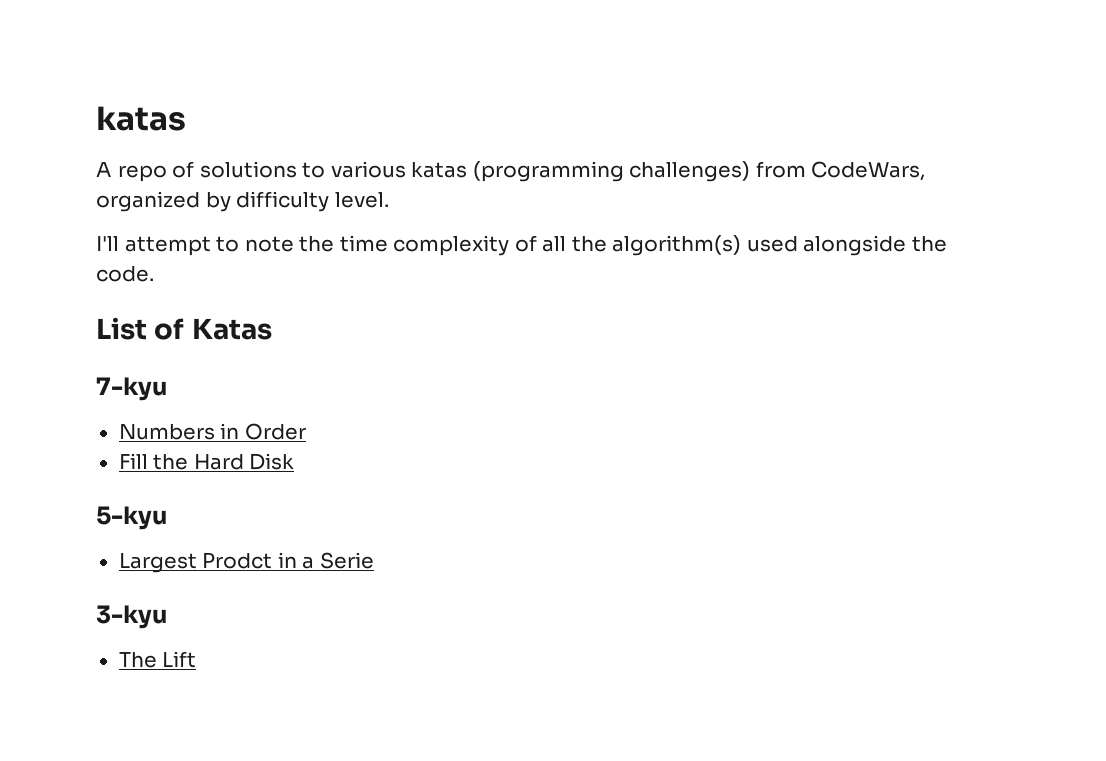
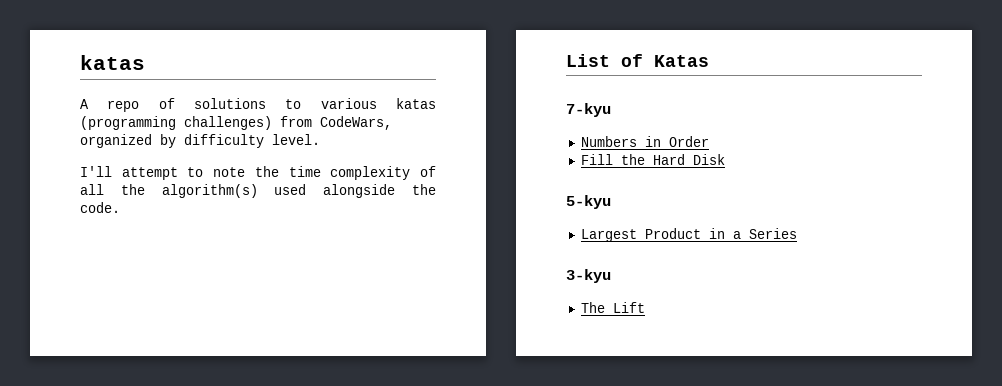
[202,552,273,569] Prodct -> [644,228,701,239] Product
[319,552,374,569] Serie -> [748,228,797,239] Series

